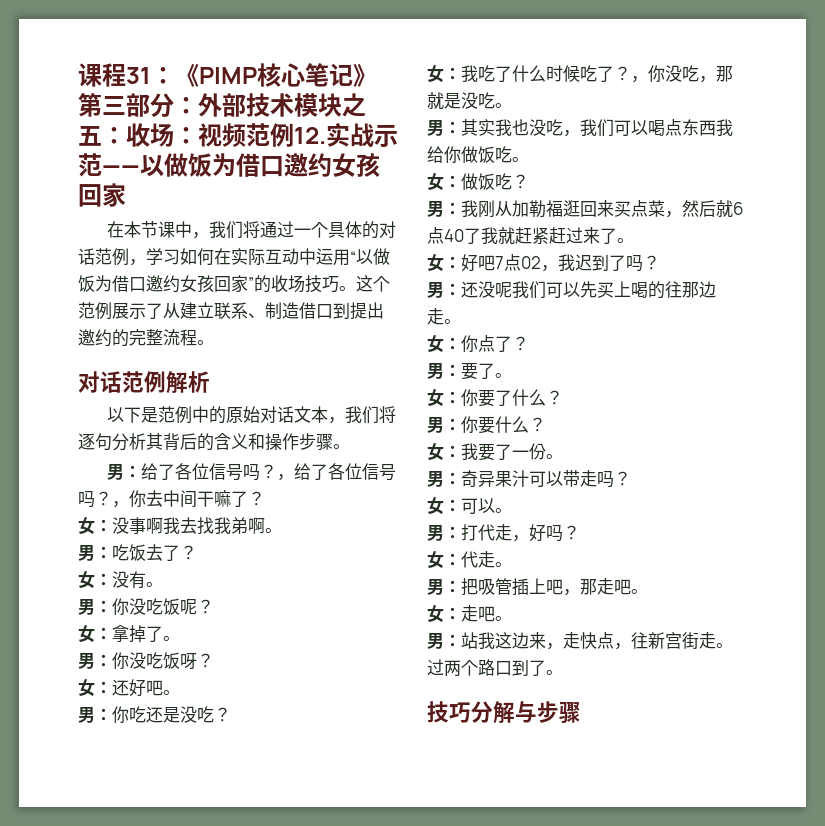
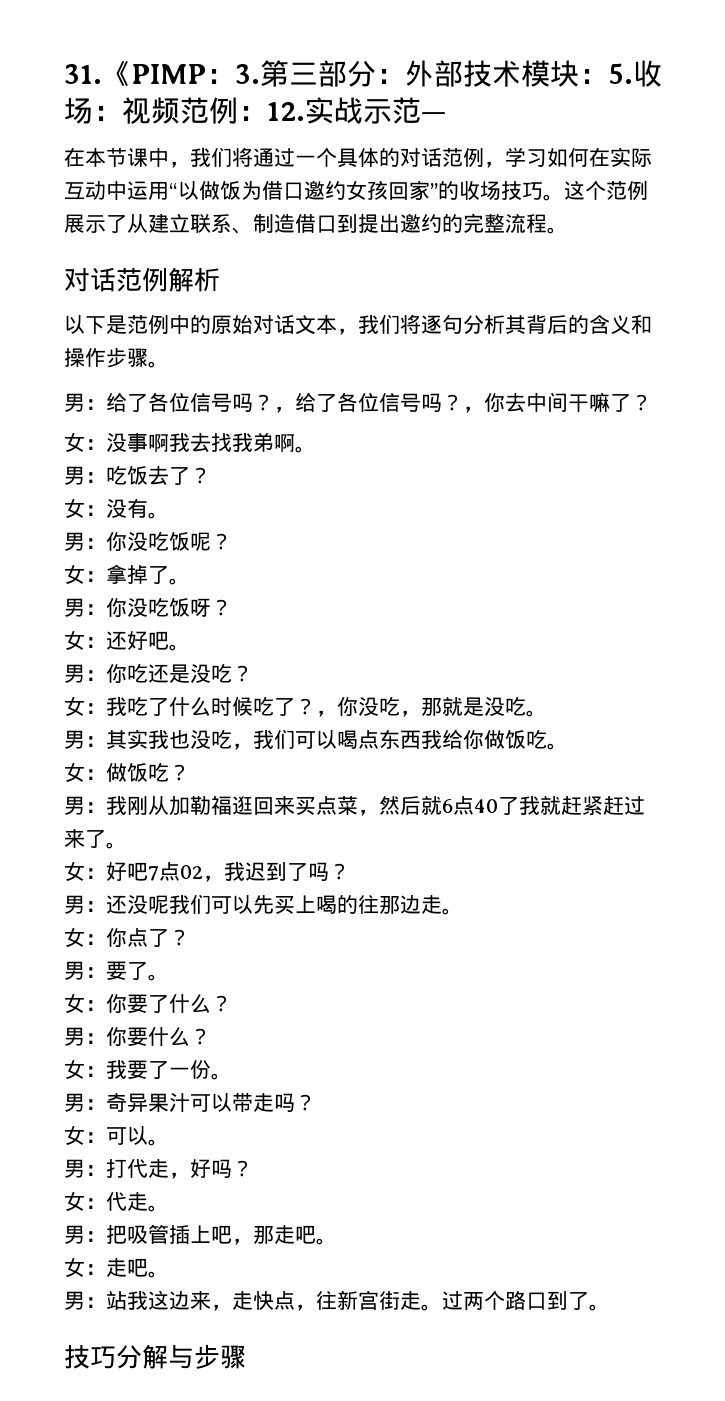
[78,63,377,87] 课程31：《PIMP核心笔记》 -> [64,60,260,87] 31.《PIMP：3.
[342,93,366,117] [78,126,126,146] 之五： -> [579,63,633,84] ：5.
(294, 135) none -> [238,106,267,121] ：
[102,153,380,177] [78,183,126,207] ——以做饭为借口邀约女孩回家 -> [421,112,446,121] —

